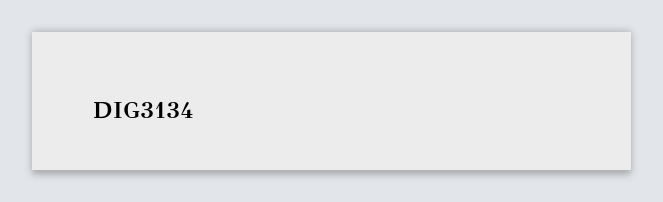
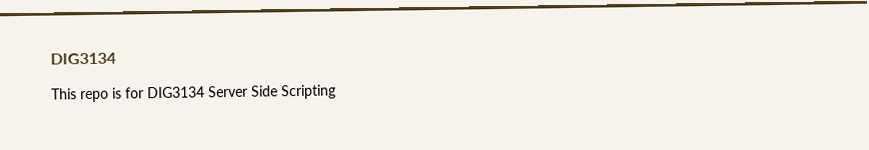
[93,101,194,119] DIG3134 -> [50,52,116,65] [51,84,336,103] DIG3134 // This repo is for DIG3134 Server Side Scripting

